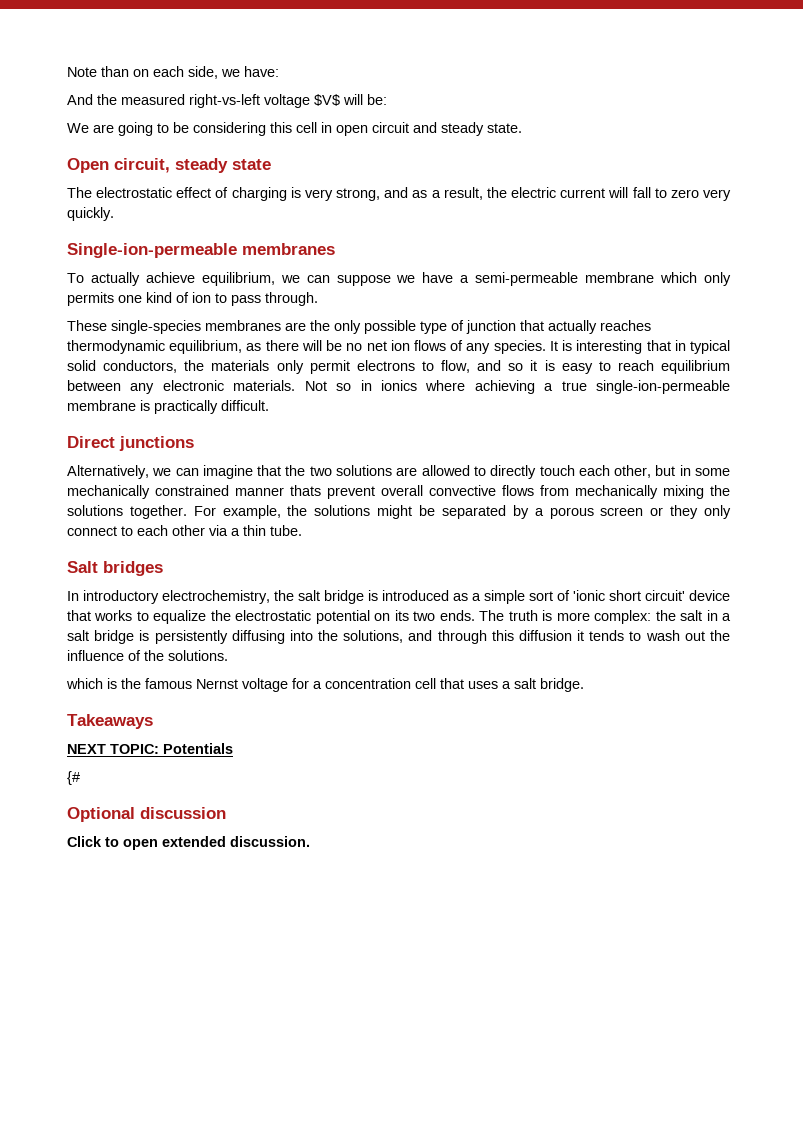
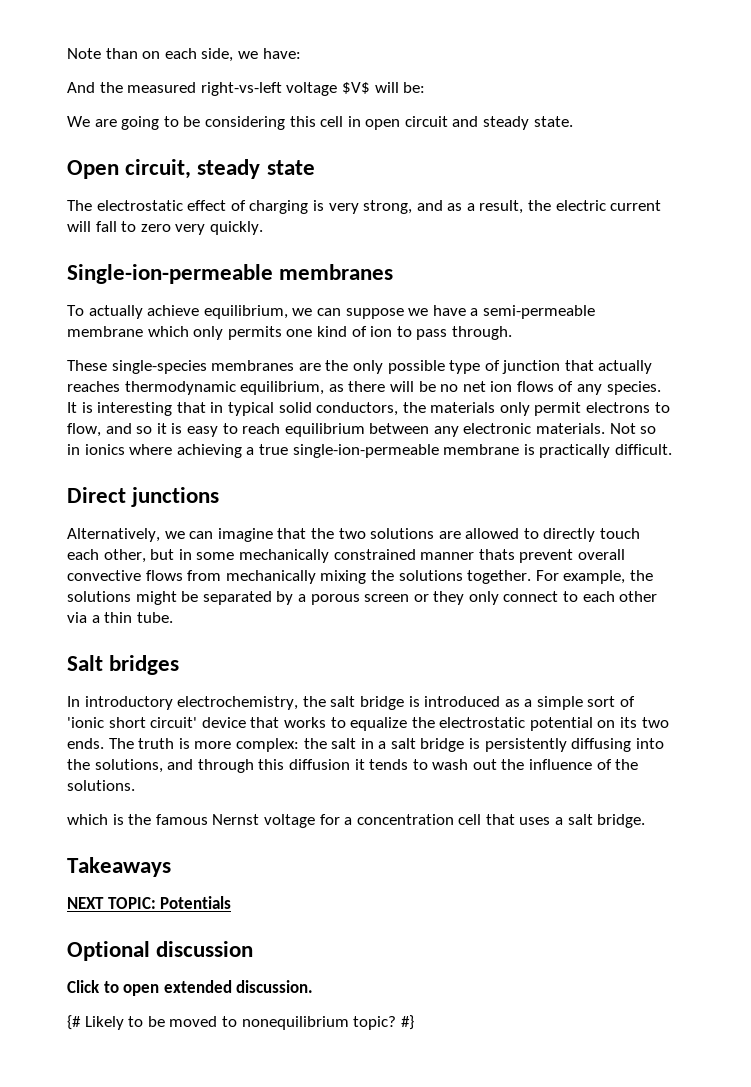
[67,771,80,785] // {# -> (232, 902) none
(310, 841) none -> [67,1015,414,1030] // {# Likely to be moved to nonequilibrium topic? #}

